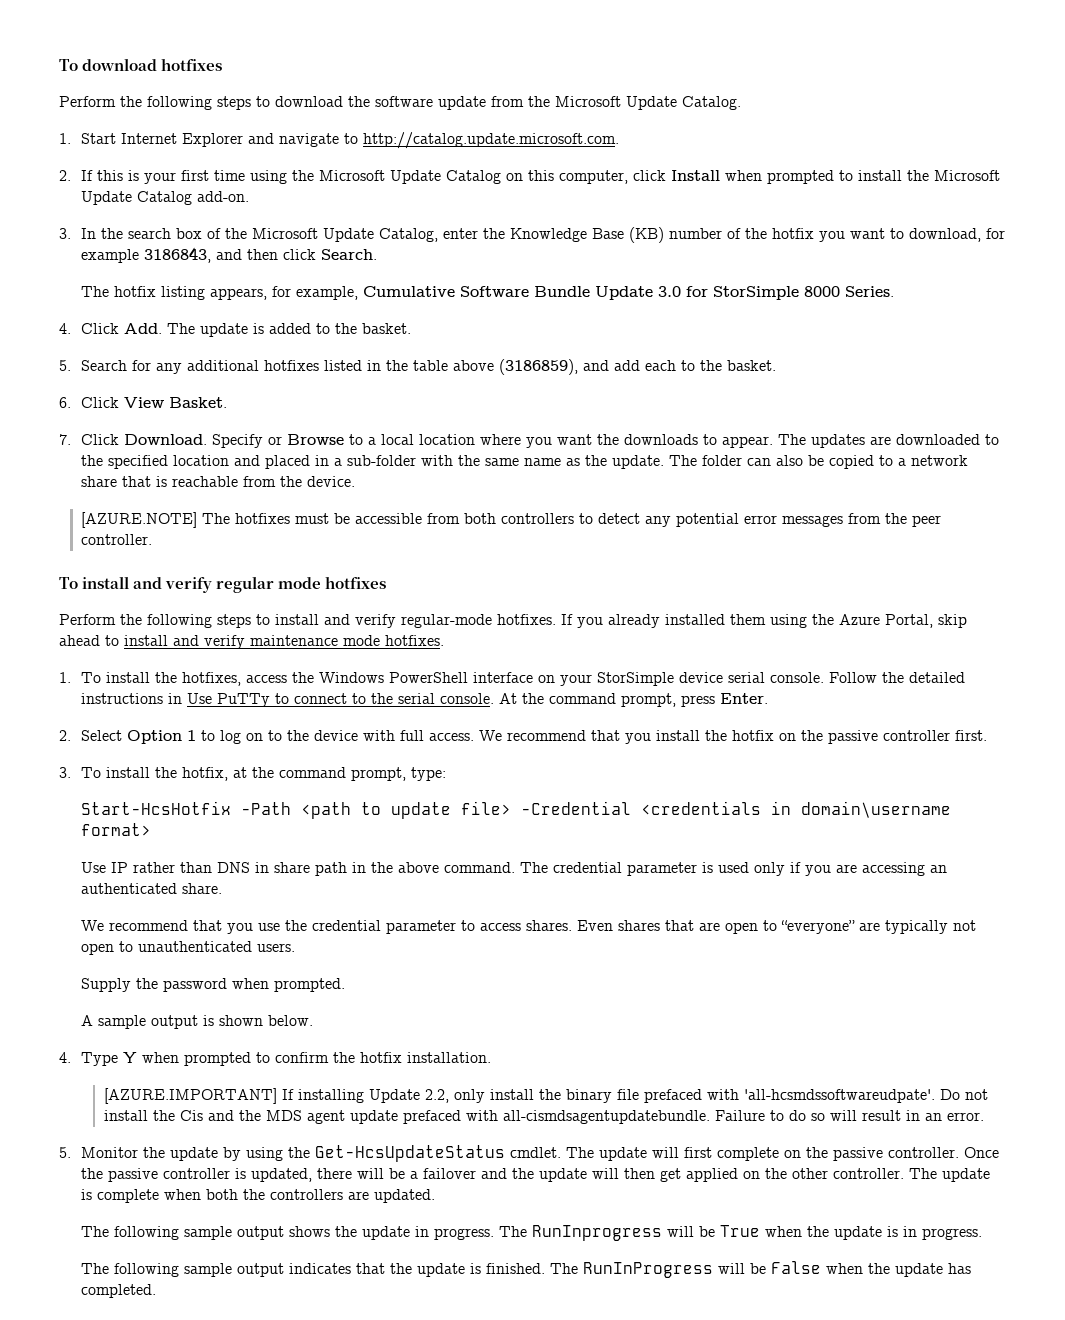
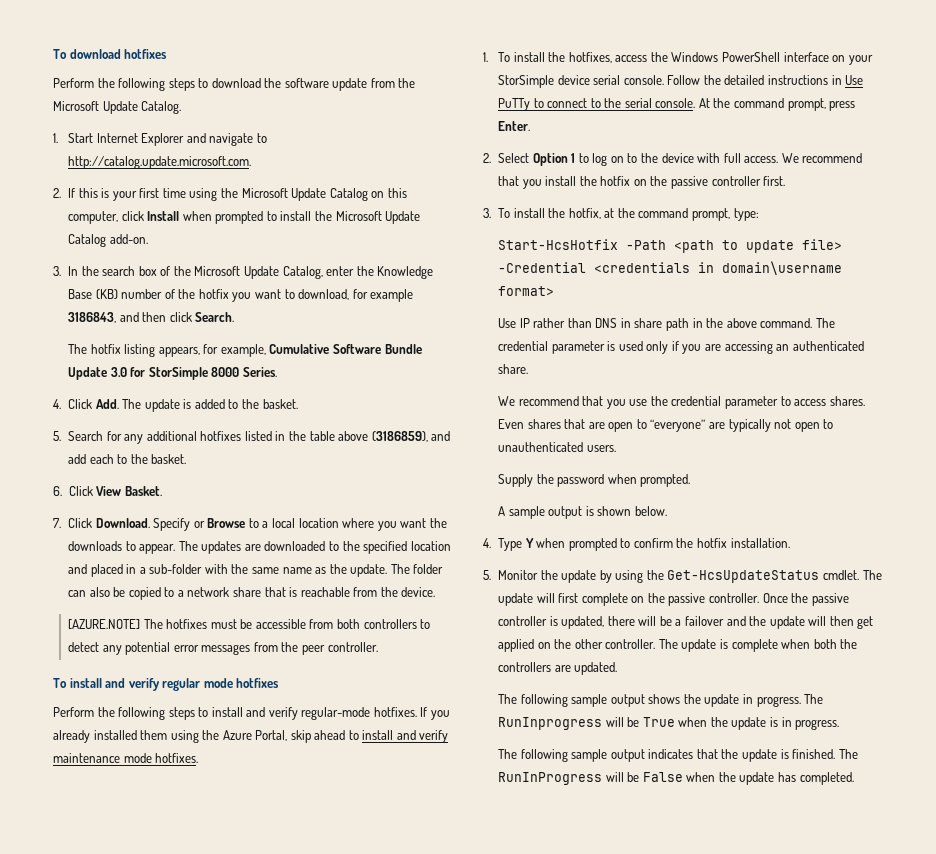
[103,1088,988,1104] [103,1110,984,1124] // [AZURE.IMPORTANT] If installing Update 2.2, only install the binary file prefaced with 'all-hcsmdssoftwareudpate'. Do not install the Cis and the MDS agent update prefaced with all-cismdsagentupdatebundle. Failure to do so will result in an error. -> (790, 543) none

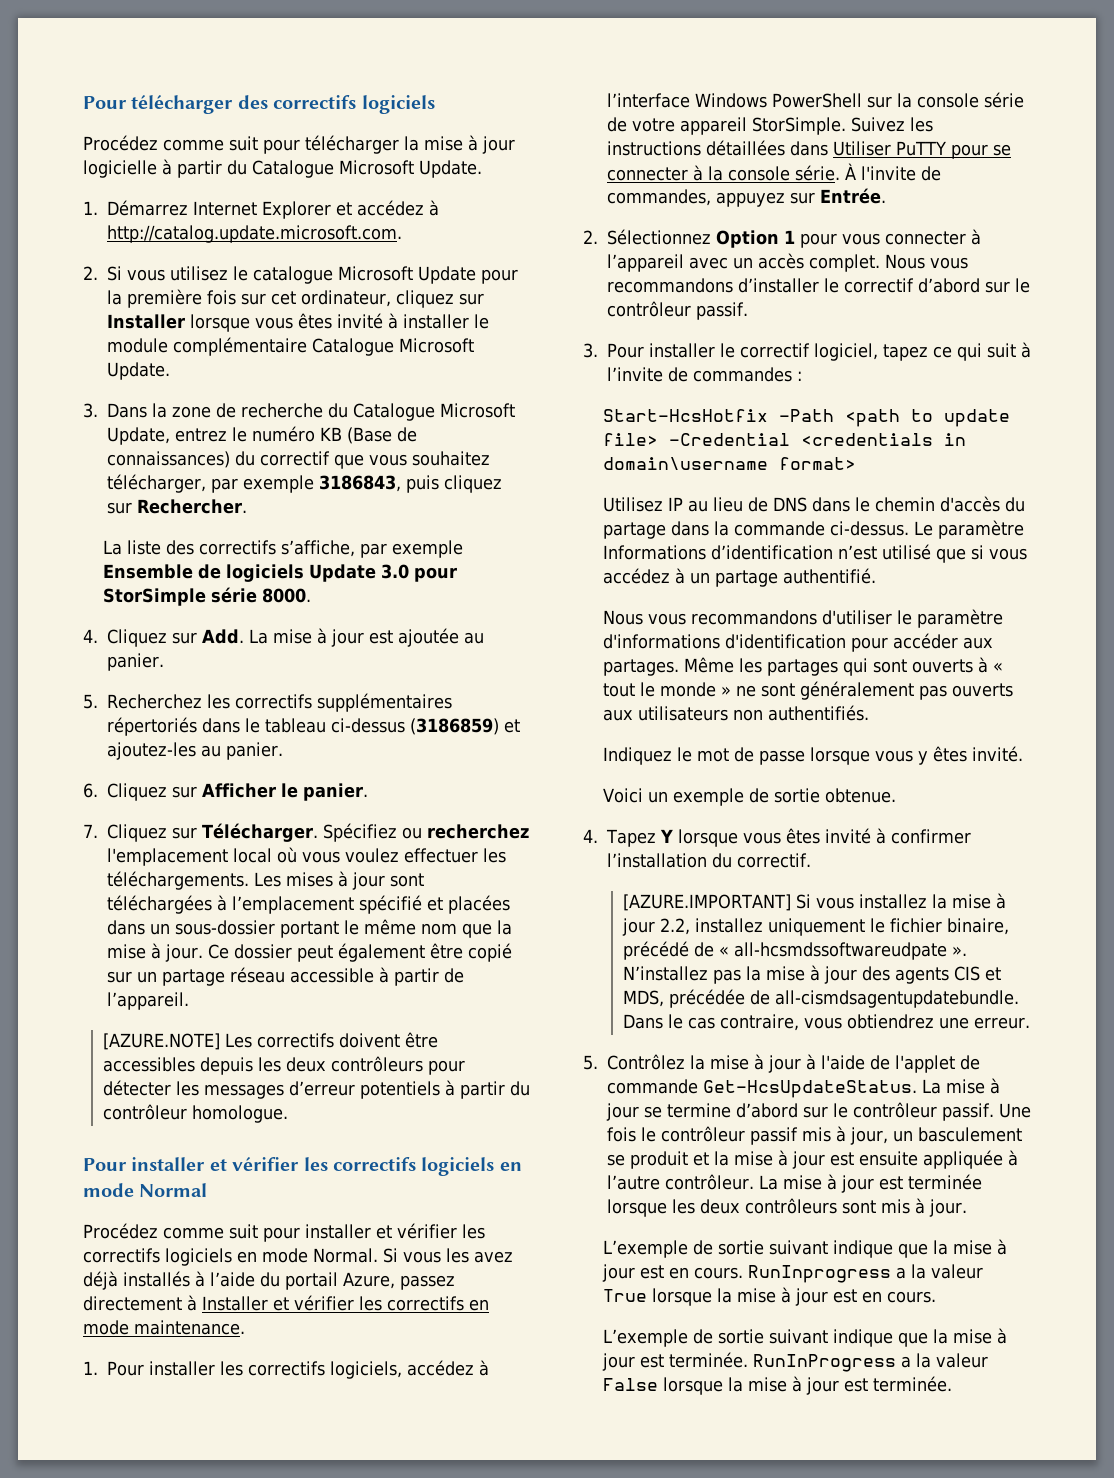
[53,49,168,59] [53,78,416,91] [53,101,182,114] [53,133,94,143] To download hotfixes // Perform the following steps to download the software update from the Microsoft Update Catalog. // 1. Start -> [83,95,435,114] [83,135,515,154] [83,159,482,178] [83,200,188,216] Pour télécharger des correctifs logiciels // Procédez comme suit pour télécharger la mise à jour logicielle à partir du Catalogue Microsoft Update. // 1. Démarrez
[186,133,267,146] and navigate to -> [336,200,439,216] et accédez à
[68,188,407,201] [68,211,421,224] [68,234,148,247] [53,266,434,279] [68,289,414,302] [68,312,235,323] [68,344,422,357] [68,367,277,380] [53,399,298,412] [53,431,451,444] [68,454,187,464] [53,486,162,496] [53,518,447,531] [68,541,451,554] [68,564,444,577] [68,587,436,600] [68,619,431,629] [68,642,378,655] [53,678,280,691] [53,707,450,720] [53,730,449,743] [53,753,199,763] [483,52,873,65] [498,75,864,88] [498,98,856,111] [498,121,531,131] [483,153,530,163] If this is your first time using the Microsoft Update Catalog on this computer, click Install when prompted to install the Microsoft Update Catalog add-on. // 3. In the search box of the Microsoft Update Catalog, enter the Knowledge Base (KB) number of the hotfix you want to download, for example 3186843, and then click Search. // The hotfix listing appears, for example, Cumulative Software Bundle Update 3.0 for StorSimple 8000 Series. // 4. Click Add. The update is added to the basket. // 5. Search for any additional hotfixes listed in the table above (3186859), and add each to the basket. // 6. Click View Basket. // 7. Click Download. Specify or Browse to a local location where you want the downloads to appear. The updates are downloaded to the specified location and placed in a sub-folder with the same name as the update. The folder can also be copied to a network share that is reachable from the device. // [AZURE.NOTE] The hotfixes must be accessible from both controllers to detect any potential error messages from the peer controller. // To install and verify regular mode hotfixes // Perform the following steps to install and verify regular-mode hotfixes. If you already installed them using the Azure Portal, skip ahead to install and verify maintenance mode hotfixes. // 1. To install the hotfixes, access the Windows PowerShell interface on your StorSimple device serial console. Follow the detailed instructions in Use PuTTy to connect to the serial console. At the command prompt, press Enter. // 2. Select -> [107,266,518,284] [107,289,484,308] [107,313,489,332] [107,337,474,356] [107,362,170,380] [83,403,515,421] [107,426,417,445] [107,451,490,469] [107,474,502,493] [107,499,247,514] [103,540,464,558] [103,564,458,582] [103,587,312,606] [83,628,484,647] [107,653,164,671] [83,693,452,712] [107,717,520,736] [107,742,283,760] [83,783,368,801] [83,823,529,842] [107,847,506,866] [107,871,424,890] [107,895,510,914] [107,919,512,938] [107,943,512,962] [107,967,464,986] [107,992,189,1010] [103,1032,439,1050] [103,1056,466,1075] [103,1080,531,1099] [103,1104,289,1123] [83,1157,522,1176] [83,1183,208,1197] [83,1223,485,1242] [83,1248,513,1266] [83,1271,455,1290] [83,1295,489,1311] [83,1320,245,1335] [83,1360,489,1379] [607,92,1024,108] [607,117,933,135] [607,140,1011,159] [607,163,941,181] [607,188,886,207] [583,229,711,245] Si vous utilisez le catalogue Microsoft Update pour la première fois sur cet ordinateur, cliquez sur Installer lorsque vous êtes invité à installer le module complémentaire Catalogue Microsoft Update. // 3. Dans la zone de recherche du Catalogue Microsoft Update, entrez le numéro KB (Base de connaissances) du correctif que vous souhaitez télécharger, par exemple 3186843, puis cliquez sur Rechercher. // La liste des correctifs s’affiche, par exemple Ensemble de logiciels Update 3.0 pour StorSimple série 8000. // 4. Cliquez sur Add. La mise à jour est ajoutée au panier. // 5. Recherchez les correctifs supplémentaires répertoriés dans le tableau ci-dessus (3186859) et ajoutez-les au panier. // 6. Cliquez sur Afficher le panier. // 7. Cliquez sur Télécharger. Spécifiez ou recherchez l'emplacement local où vous voulez effectuer les téléchargements. Les mises à jour sont téléchargées à l’emplacement spécifié et placées dans un sous-dossier portant le même nom que la mise à jour. Ce dossier peut également être copié sur un partage réseau accessible à partir de l’appareil. // [AZURE.NOTE] Les correctifs doivent être accessibles depuis les deux contrôleurs pour détecter les messages d’erreur potentiels à partir du contrôleur homologue. // Pour installer et vérifier les correctifs logiciels en mode Normal // Procédez comme suit pour installer et vérifier les correctifs logiciels en mode Normal. Si vous les avez déjà installés à l’aide du portail Azure, passez directement à Installer et vérifier les correctifs en mode maintenance. // 1. Pour installer les correctifs logiciels, accédez à l’interface Windows PowerShell sur la console série de votre appareil StorSimple. Suivez les instructions détaillées dans Utiliser PuTTY pour se connecter à la console série. À l'invite de commandes, appuyez sur Entrée. // 2. Sélectionnez
[578,153,863,166] [498,176,786,189] [483,208,759,221] to log on to the device with full access. We recommend that you install the hotfix on the passive controller first. // 3. To install the hotfix, at the command prompt, type: -> [800,229,981,248] [607,253,968,272] [607,278,1030,293] [607,301,748,320] [583,342,1031,361] [607,367,802,382] pour vous connecter à l’appareil avec un accès complet. Nous vous recommandons d’installer le correctif d’abord sur le contrôleur passif. // 3. Pour installer le correctif logiciel, tapez ce qui suit à l’invite de commandes :
[498,318,835,331] [498,341,864,354] [498,364,529,374] [498,396,865,409] [498,419,834,432] [498,442,616,452] [498,474,691,487] [498,506,667,519] [483,538,790,551] [483,570,882,583] [498,593,849,606] [498,616,874,629] [498,639,858,652] [498,662,618,675] [498,694,824,707] [498,717,840,730] [498,749,858,762] [498,772,854,785] Use IP rather than DNS in share path in the above command. The credential parameter is used only if you are accessing an authenticated share. // We recommend that you use the credential parameter to access shares. Even shares that are open to “everyone” are typically not open to unauthenticated users. // Supply the password when prompted. // A sample output is shown below. // 4. Type Y when prompted to confirm the hotfix installation. // 5. Monitor the update by using the Get-HcsUpdateStatus cmdlet. The update will first complete on the passive controller. Once the passive controller is updated, there will be a failover and the update will then get applied on the other controller. The update is complete when both the controllers are updated. // The following sample output shows the update in progress. The RunInprogress will be True when the update is in progress. // The following sample output indicates that the update is finished. The RunInProgress will be False when the update has completed. -> [603,496,1026,512] [603,520,1025,539] [603,544,1028,563] [603,568,877,587] [603,609,1004,628] [603,633,994,652] [603,657,1004,676] [603,681,1014,700] [603,705,870,721] [603,746,1024,765] [603,788,897,806] [583,828,971,847] [607,853,811,868] [623,893,1007,911] [622,918,1010,936] [623,941,968,960] [623,965,1002,984] [623,989,1020,1008] [623,1014,1031,1031] [583,1054,980,1073] [607,1078,1000,1098] [606,1102,1031,1121] [607,1126,1022,1145] [607,1150,1018,1169] [607,1174,982,1193] [607,1198,967,1217] [603,1239,1008,1258] [602,1264,984,1283] [603,1287,937,1306] [603,1328,1008,1347] [602,1352,989,1372] [603,1376,953,1395] Utilisez IP au lieu de DNS dans le chemin d'accès du partage dans la commande ci-dessus. Le paramètre Informations d’identification n’est utilisé que si vous accédez à un partage authentifié. // Nous vous recommandons d'utiliser le paramètre d'informations d'identification pour accéder aux partages. Même les partages qui sont ouverts à « tout le monde » ne sont généralement pas ouverts aux utilisateurs non authentifiés. // Indiquez le mot de passe lorsque vous y êtes invité. // Voici un exemple de sortie obtenue. // 4. Tapez Y lorsque vous êtes invité à confirmer l’installation du correctif. // [AZURE.IMPORTANT] Si vous installez la mise à jour 2.2, installez uniquement le fichier binaire, précédé de « all-hcsmdssoftwareudpate ». N’installez pas la mise à jour des agents CIS et MDS, précédée de all-cismdsagentupdatebundle. Dans le cas contraire, vous obtiendrez une erreur. // 5. Contrôlez la mise à jour à l'aide de l'applet de commande Get-HcsUpdateStatus. La mise à jour se termine d’abord sur le contrôleur passif. Une fois le contrôleur passif mis à jour, un basculement se produit et la mise à jour est ensuite appliquée à l’autre contrôleur. La mise à jour est terminée lorsque les deux contrôleurs sont mis à jour. // L’exemple de sortie suivant indique que la mise à jour est en cours. RunInprogress a la valeur True lorsque la mise à jour est en cours. // L’exemple de sortie suivant indique que la mise à jour est terminée. RunInProgress a la valeur False lorsque la mise à jour est terminée.

